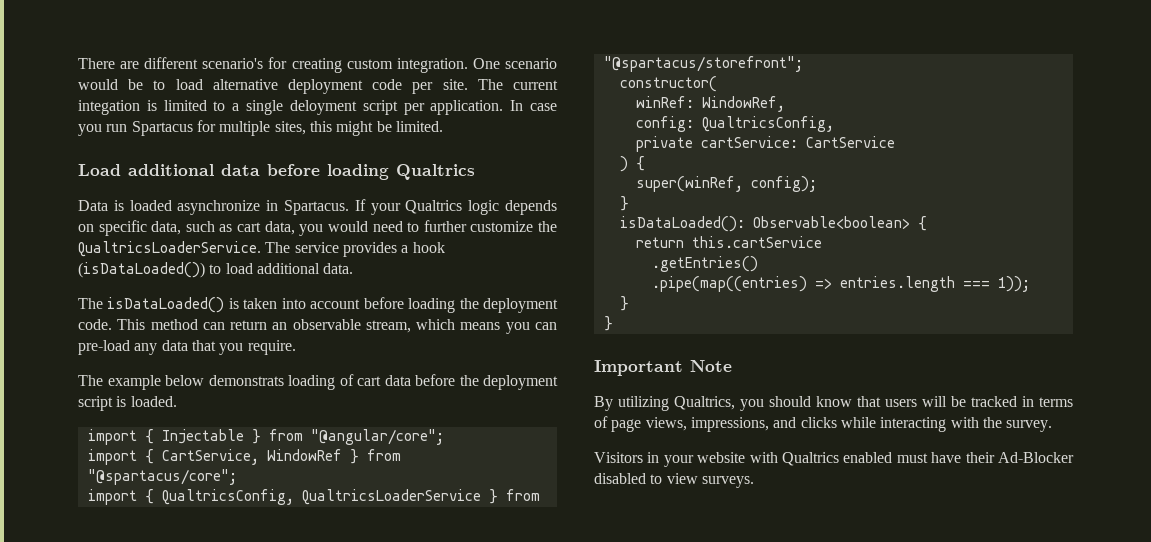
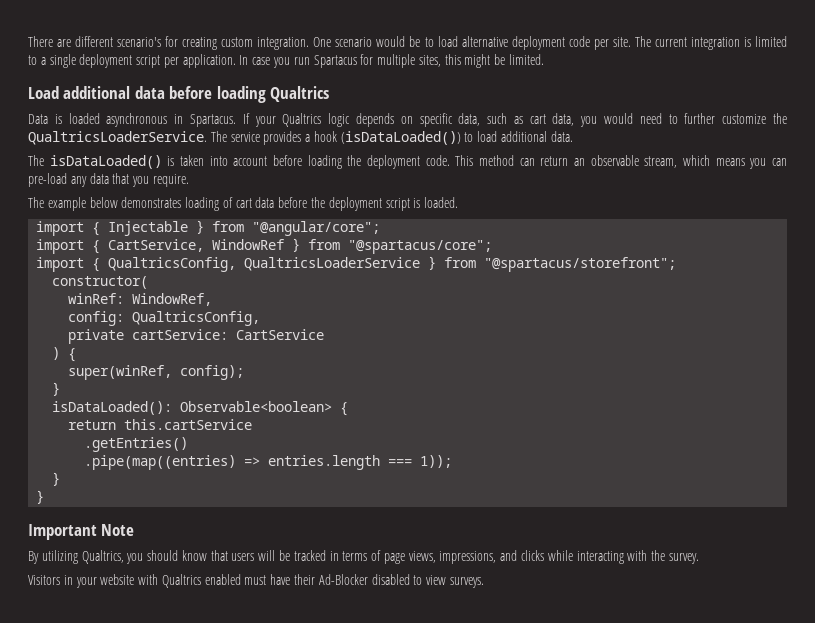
[78,100,140,115] integation -> [690,37,740,50] integration
[289,100,357,115] deloyment -> [79,54,133,68] deployment
[177,200,261,215] asynchronize -> [106,113,168,127] asynchronous
[208,375,284,386] demonstrats -> [121,197,182,208] demonstrates

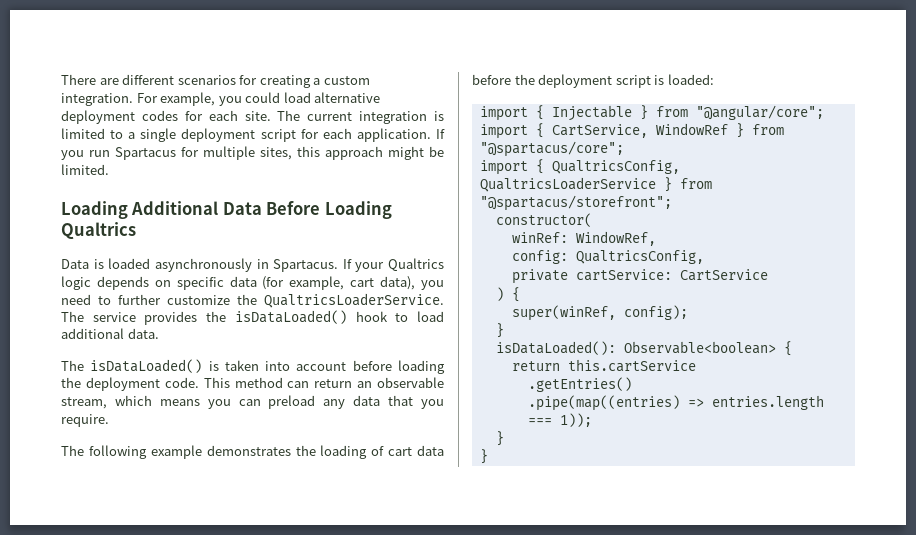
[117,37,162,47] scenario's -> [177,75,236,85] scenarios
(218, 43) none -> [313,78,321,85] a
[313,36,609,50] One scenario would be to load alternative deployment code per -> [136,92,381,106] [61,110,238,124] For example, you could load alternative deployment codes for each
[163,54,271,68] per application. In case -> [300,128,445,142] for each application. If
(461, 59) none -> [325,146,383,160] approach
[28,86,266,103] Load additional data before loading -> [61,201,392,219] Loading Additional Data Before Loading
[106,113,168,127] asynchronous -> [154,258,252,272] asynchronously
[458,113,634,127] data, such as cart data, you would -> [229,276,445,290] data (for example, cart data), you
[305,131,461,145] a hook (isDataLoaded()) -> [206,310,388,324] the isDataLoaded() hook
[28,173,67,187] pre-load -> [268,395,316,409] preload
[47,197,182,211] example below demonstrates -> [88,445,316,459] following example demonstrates the
[424,197,459,208] loaded. -> [667,74,714,85] loaded:
[28,524,135,540] [28,550,699,564] [28,574,484,588] // Important Note // By utilizing Qualtrics, you should know that users will be tracked in terms of page views, impressions, and clicks while interacting with the survey. // Visitors in your website with Qualtrics enabled must have their Ad-Blocker disabled to view surveys. -> (488, 456) none

